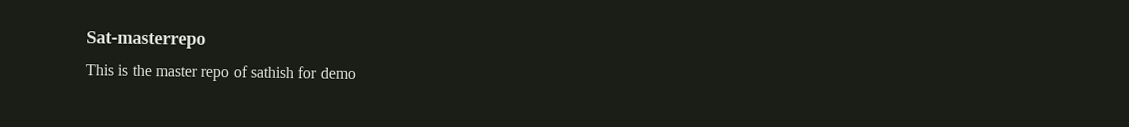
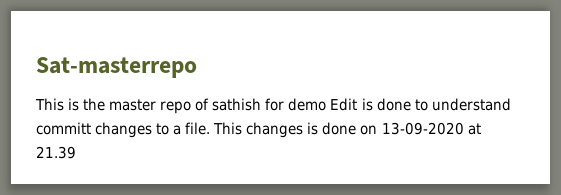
(356, 73) none -> [330,98,511,111] [36,122,481,138] [36,146,76,159] Edit is done to understand committ changes to a file. This changes is done on 13-09-2020 at 21.39

